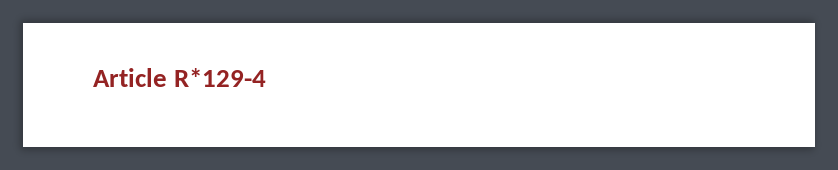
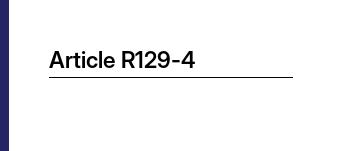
[174,68,267,87] R*129-4 -> [121,51,196,68] R129-4

